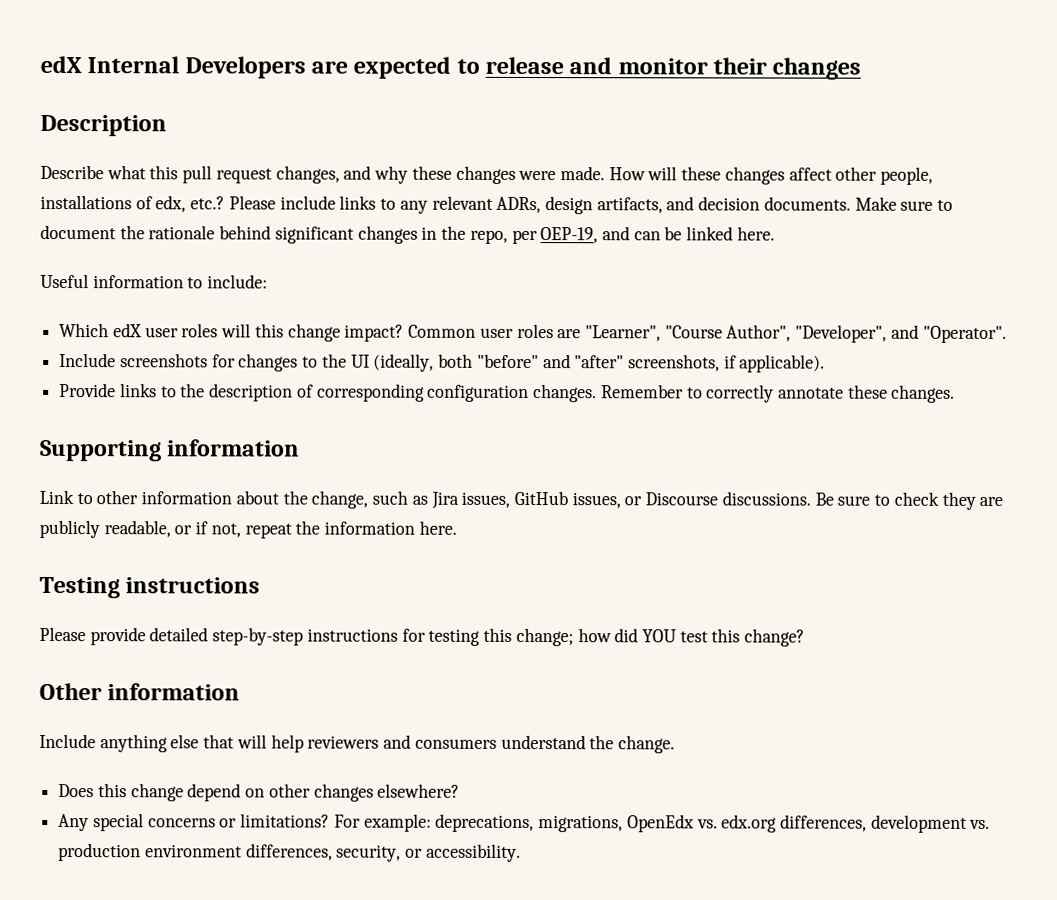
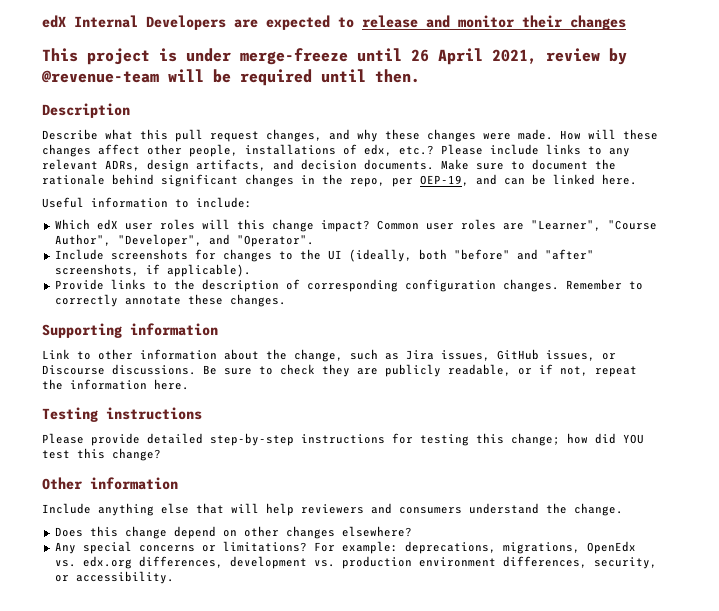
(862, 68) none -> [42,48,627,65] [42,69,420,86] // This project is under merge-freeze until 26 April 2021, review by @revenue-team will be required until then.

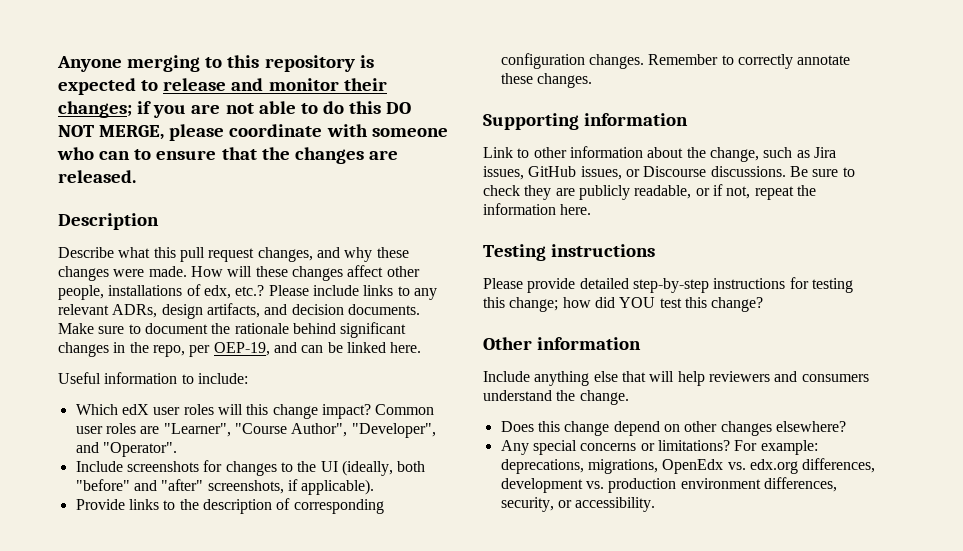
[42,15,258,30] edX Internal Developers are -> [57,55,374,72] Anyone merging to this repository is
[570,15,626,30] [42,48,627,65] [42,69,420,86] changes // This project is under merge-freeze until 26 April 2021, review by @revenue-team will be required until then. -> [58,101,412,118] [58,124,448,141] [57,147,398,164] [58,170,136,183] changes; if you are not able to do this DO NOT MERGE, please coordinate with someone who can to ensure that the changes are released.

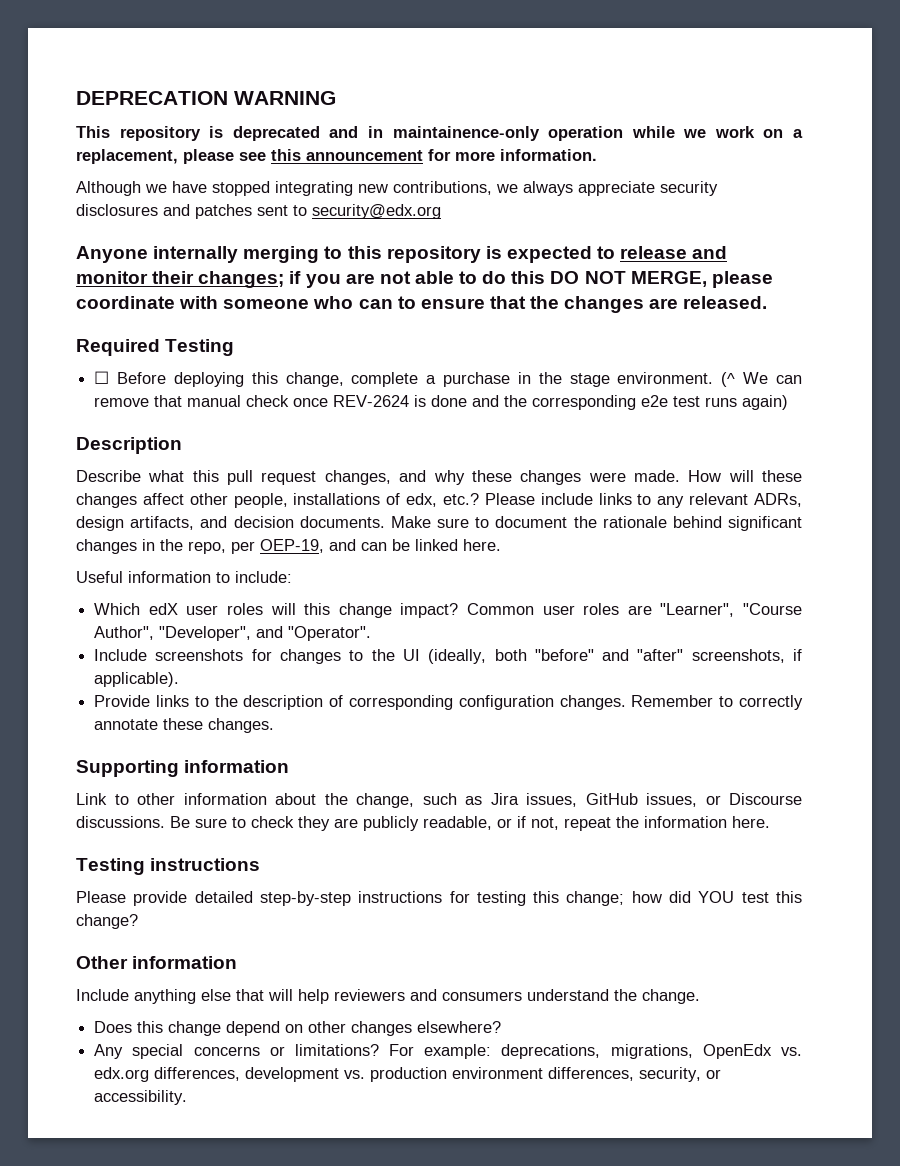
[57,56,122,72] Anyone -> [76,91,336,105] [76,126,804,141] [76,149,597,164] [76,181,718,196] [76,204,441,219] [76,246,239,263] DEPRECATION WARNING // This repository is deprecated and in maintainence-only operation while we work on a replacement, please see this announcement for more information. // Although we have stopped integrating new contributions, we always appreciate security disclosures and patches sent to security@edx.org // Anyone internally
(136, 176) none -> [76,339,235,356] [94,371,802,387] [94,395,789,410] // Required Testing // ☐ Before deploying this change, complete a purchase in the stage environment. (^ We can remove that manual check once REV-2624 is done and the corresponding e2e test runs again)

